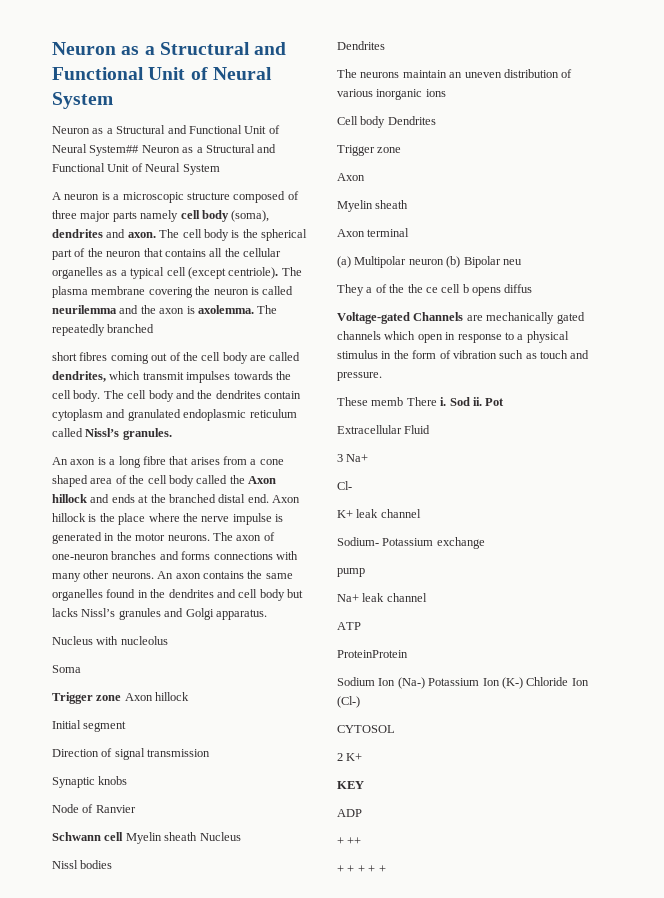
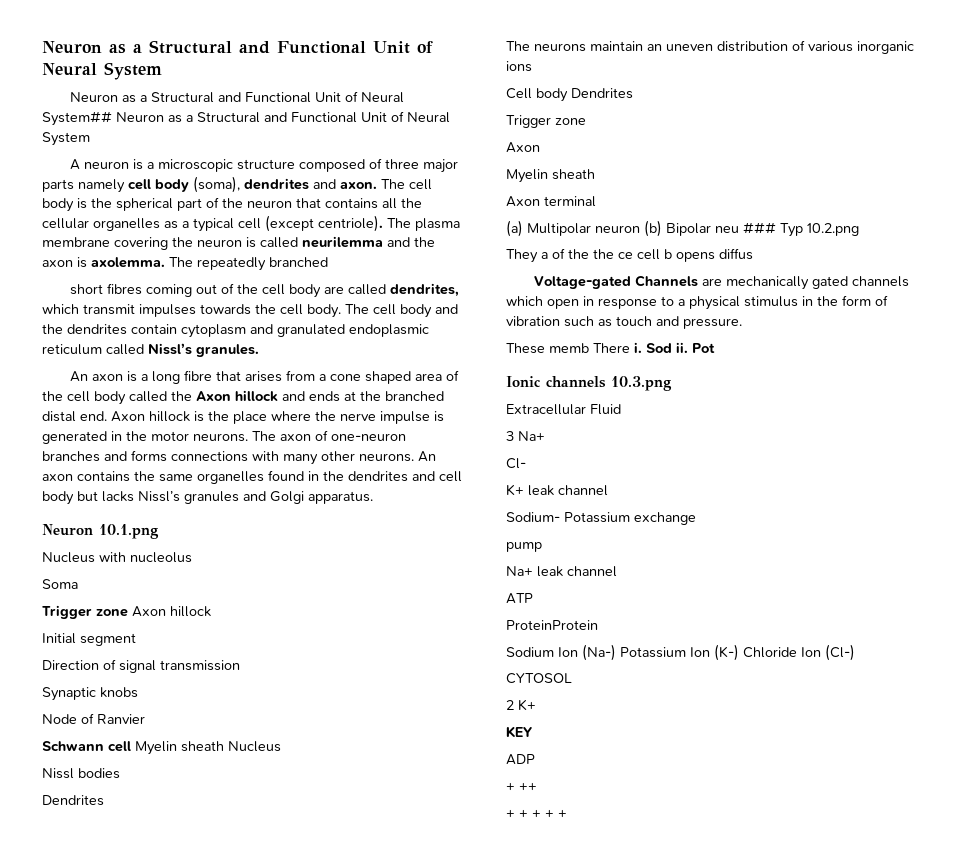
(267, 614) none -> [42,524,159,539] // Neuron 10.1.png
(522, 262) none -> [743,222,859,237] ### Typ 10.2.png
(505, 402) none -> [506,376,672,391] // Ionic channels 10.3.png

